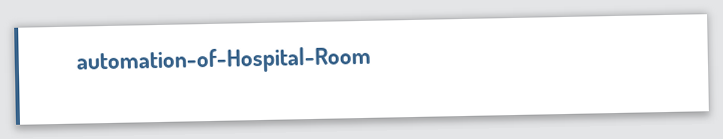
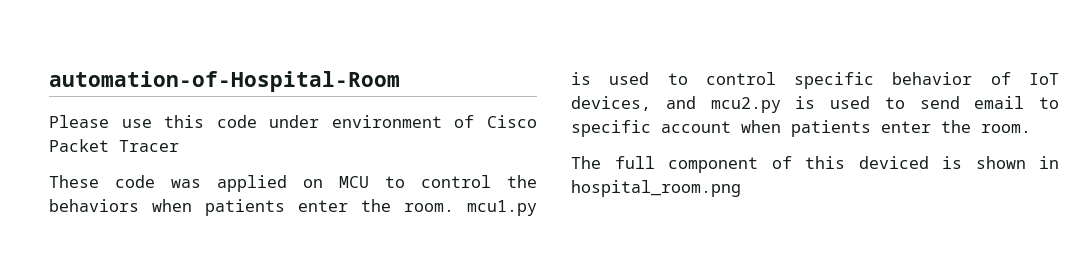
(372, 60) none -> [49,115,537,128] [49,139,179,152] [49,175,537,192] [49,199,537,216] [571,72,1059,89] [571,96,1059,113] [571,120,1031,137] [571,156,1059,173] [571,180,741,197] // Please use this code under environment of Cisco Packet Tracer // These code was applied on MCU to control the behaviors when patients enter the room. mcu1.py is used to control specific behavior of IoT devices, and mcu2.py is used to send email to specific account when patients enter the room. // The full component of this deviced is shown in hospital_room.png

